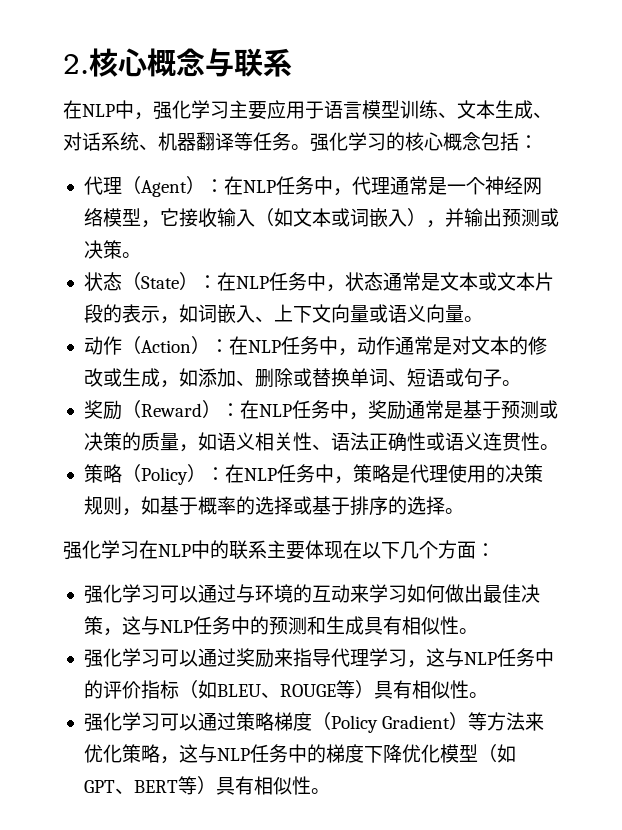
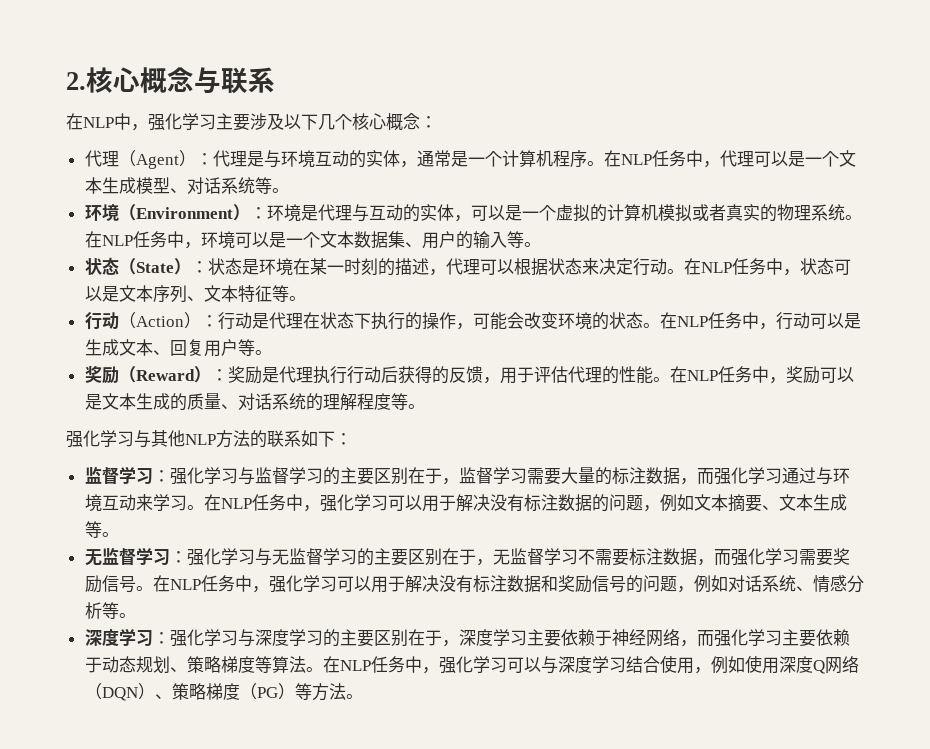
[267,100,552,119] [63,132,519,152] 应用于语言模型训练、文本生成、对话系统、机器翻译等任务。强化学习的核心概念包括 -> [250,113,420,131] 涉及以下几个核心概念
(224, 186) none -> [212,150,604,168] 代理是与环境互动的实体，通常是一个计算机程序。
[389,176,542,195] [83,208,559,228] [83,240,141,259] [83,272,217,291] 通常是一个神经网络模型，它接收输入（如文本或词嵌入），并输出预测或决策。 // 状态（State）： -> [753,150,856,167] [84,177,289,194] [84,204,862,222] [84,231,541,249] [84,257,684,276] 可以是一个文本生成模型、对话系统等。 // 环境（Environment）：环境是代理与互动的实体，可以是一个虚拟的计算机模拟或者真实的物理系统。在NLP任务中，环境可以是一个文本数据集、用户的输入等。 // 状态（State）：状态是环境在某一时刻的描述，代理可以根据状态来决定行动。
[382,272,554,291] [83,304,483,324] [83,336,122,355] 通常是文本或文本片段的表示，如词嵌入、上下文向量或语义向量。 // 动作 -> [833,259,851,275] [84,285,306,303] [84,312,119,330] 可以是文本序列、文本特征等。 // 行动
[228,336,547,356] [83,368,521,388] [83,400,240,420] 在NLP任务中，动作通常是对文本的修改或生成，如添加、删除或替换单词、短语或句子。 // 奖励（Reward）： -> [217,312,861,330] [84,339,272,357] [84,365,670,384] 行动是代理在状态下执行的操作，可能会改变环境的状态。在NLP任务中，行动可以是生成文本、回复用户等。 // 奖励（Reward）：奖励是代理执行行动后获得的反馈，用于评估代理的性能。
[405,400,558,419] [83,432,559,452] [83,464,543,485] [83,496,464,516] [63,540,495,560] [83,584,540,604] [83,616,478,636] [83,648,554,668] [83,680,488,699] [83,712,545,733] [83,744,516,764] [83,776,311,795] 通常是基于预测或决策的质量，如语义相关性、语法正确性或语义连贯性。 // 策略（Policy）：在NLP任务中，策略是代理使用的决策规则，如基于概率的选择或基于排序的选择。 // 强化学习在NLP中的联系主要体现在以下几个方面： // 强化学习可以通过与环境的互动来学习如何做出最佳决策，这与NLP任务中的预测和生成具有相似性。 // 强化学习可以通过奖励来指导代理学习，这与NLP任务中的评价指标（如BLEU、ROUGE等）具有相似性。 // 强化学习可以通过策略梯度（Policy Gradient）等方法来优化策略，这与NLP任务中的梯度下降优化模型（如GPT、BERT等）具有相似性 -> [819,367,854,383] [84,393,425,411] [66,430,352,448] [84,466,850,485] [84,494,847,512] [84,521,119,538] [84,547,850,566] [84,575,864,593] [84,602,136,619] [84,628,850,647] [84,655,859,674] [84,683,346,701] 可以是文本生成的质量、对话系统的理解程度等。 // 强化学习与其他NLP方法的联系如下： // 监督学习：强化学习与监督学习的主要区别在于，监督学习需要大量的标注数据，而强化学习通过与环境互动来学习。在NLP任务中，强化学习可以用于解决没有标注数据的问题，例如文本摘要、文本生成等。 // 无监督学习：强化学习与无监督学习的主要区别在于，无监督学习不需要标注数据，而强化学习需要奖励信号。在NLP任务中，强化学习可以用于解决没有标注数据和奖励信号的问题，例如对话系统、情感分析等。 // 深度学习：强化学习与深度学习的主要区别在于，深度学习主要依赖于神经网络，而强化学习主要依赖于动态规划、策略梯度等算法。在NLP任务中，强化学习可以与深度学习结合使用，例如使用深度Q网络（DQN）、策略梯度（PG）等方法

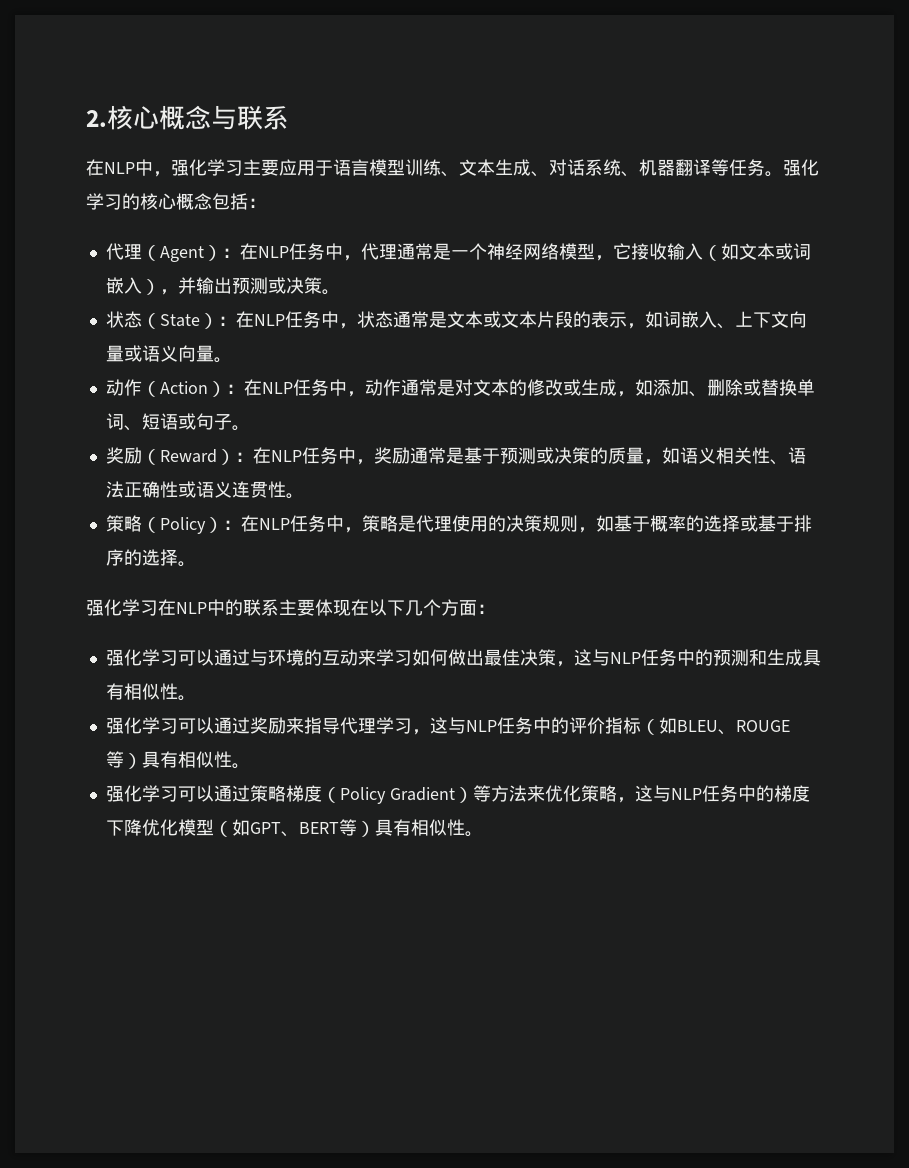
[250,113,420,131] 涉及以下几个核心概念 -> [279,159,819,177] [86,193,248,210] 应用于语言模型训练、文本生成、对话系统、机器翻译等任务。强化学习的核心概念包括
[212,150,604,168] 代理是与环境互动的实体，通常是一个计算机程序。 -> (240, 253) none
[753,150,856,167] [84,177,289,194] [84,204,862,222] [84,231,541,249] [84,257,684,276] 可以是一个文本生成模型、对话系统等。 // 环境（Environment）：环境是代理与互动的实体，可以是一个虚拟的计算机模拟或者真实的物理系统。在NLP任务中，环境可以是一个文本数据集、用户的输入等。 // 状态（State）：状态是环境在某一时刻的描述，代理可以根据状态来决定行动。 -> [396,243,811,261] [105,277,340,295] [105,311,236,329] 通常是一个神经网络模型，它接收输入（如文本或词嵌入），并输出预测或决策。 // 状态（State）：
[833,259,851,275] [84,285,306,303] [84,312,119,330] 可以是文本序列、文本特征等。 // 行动 -> [392,311,807,329] [105,345,232,363] [105,379,142,396] 通常是文本或文本片段的表示，如词嵌入、上下文向量或语义向量。 // 动作
[217,312,861,330] [84,339,272,357] [84,365,670,384] 行动是代理在状态下执行的操作，可能会改变环境的状态。在NLP任务中，行动可以是生成文本、回复用户等。 // 奖励（Reward）：奖励是代理执行行动后获得的反馈，用于评估代理的性能。 -> [243,379,815,397] [105,413,250,431] [105,447,253,465] 在NLP任务中，动作通常是对文本的修改或生成，如添加、删除或替换单词、短语或句子。 // 奖励（Reward）：
[819,367,854,383] [84,393,425,411] [66,430,352,448] [84,466,850,485] [84,494,847,512] [84,521,119,538] [84,547,850,566] [84,575,864,593] [84,602,136,619] [84,628,850,647] [84,655,859,674] [84,683,346,701] 可以是文本生成的质量、对话系统的理解程度等。 // 强化学习与其他NLP方法的联系如下： // 监督学习：强化学习与监督学习的主要区别在于，监督学习需要大量的标注数据，而强化学习通过与环境互动来学习。在NLP任务中，强化学习可以用于解决没有标注数据的问题，例如文本摘要、文本生成等。 // 无监督学习：强化学习与无监督学习的主要区别在于，无监督学习不需要标注数据，而强化学习需要奖励信号。在NLP任务中，强化学习可以用于解决没有标注数据和奖励信号的问题，例如对话系统、情感分析等。 // 深度学习：强化学习与深度学习的主要区别在于，深度学习主要依赖于神经网络，而强化学习主要依赖于动态规划、策略梯度等算法。在NLP任务中，强化学习可以与深度学习结合使用，例如使用深度Q网络（DQN）、策略梯度（PG）等方法 -> [409,447,806,465] [105,481,304,499] [105,515,812,534] [105,549,196,567] [86,599,495,616] [105,649,821,667] [105,683,196,701] [105,717,790,735] [105,751,250,769] [105,785,810,804] [105,819,465,837] 通常是基于预测或决策的质量，如语义相关性、语法正确性或语义连贯性。 // 策略（Policy）：在NLP任务中，策略是代理使用的决策规则，如基于概率的选择或基于排序的选择。 // 强化学习在NLP中的联系主要体现在以下几个方面： // 强化学习可以通过与环境的互动来学习如何做出最佳决策，这与NLP任务中的预测和生成具有相似性。 // 强化学习可以通过奖励来指导代理学习，这与NLP任务中的评价指标（如BLEU、ROUGE等）具有相似性。 // 强化学习可以通过策略梯度（Policy Gradient）等方法来优化策略，这与NLP任务中的梯度下降优化模型（如GPT、BERT等）具有相似性

